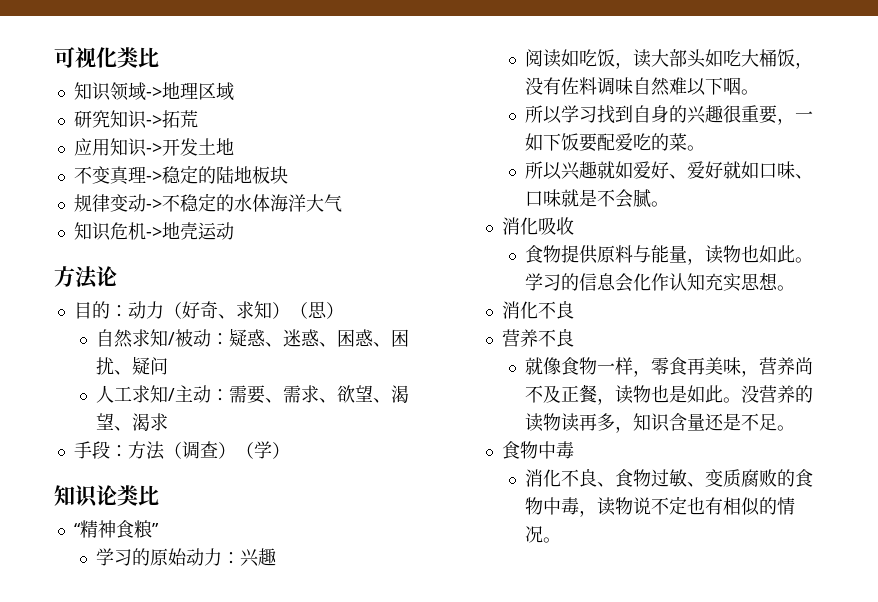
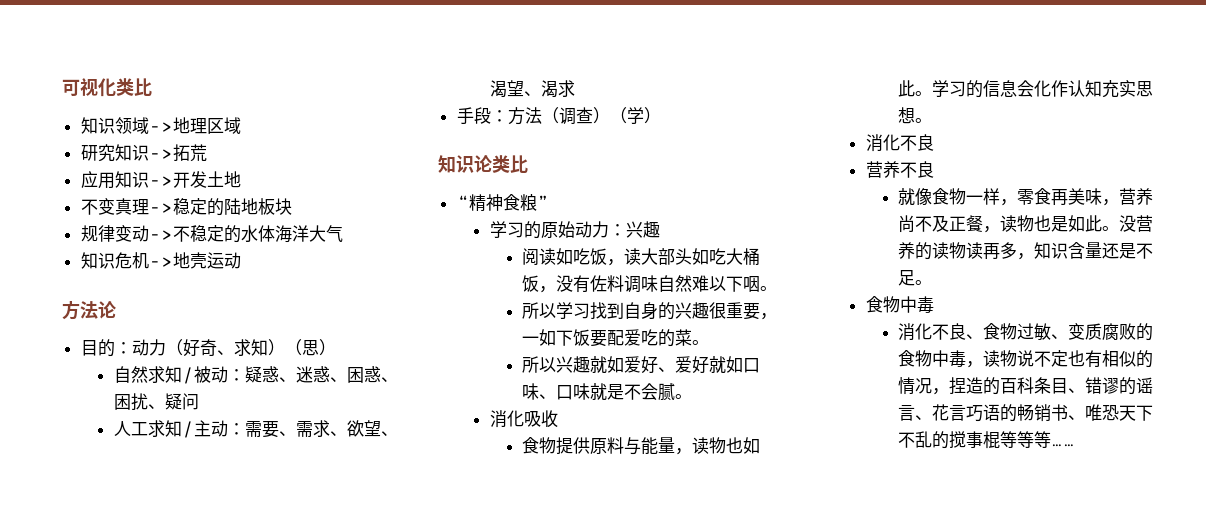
[542,537,561,543] 。 -> [932,377,1154,395] [898,404,1154,422] [898,431,1076,449] ，捏造的百科条目、错谬的谣言、花言巧语的畅销书、唯恐天下不乱的搅事棍等等等……

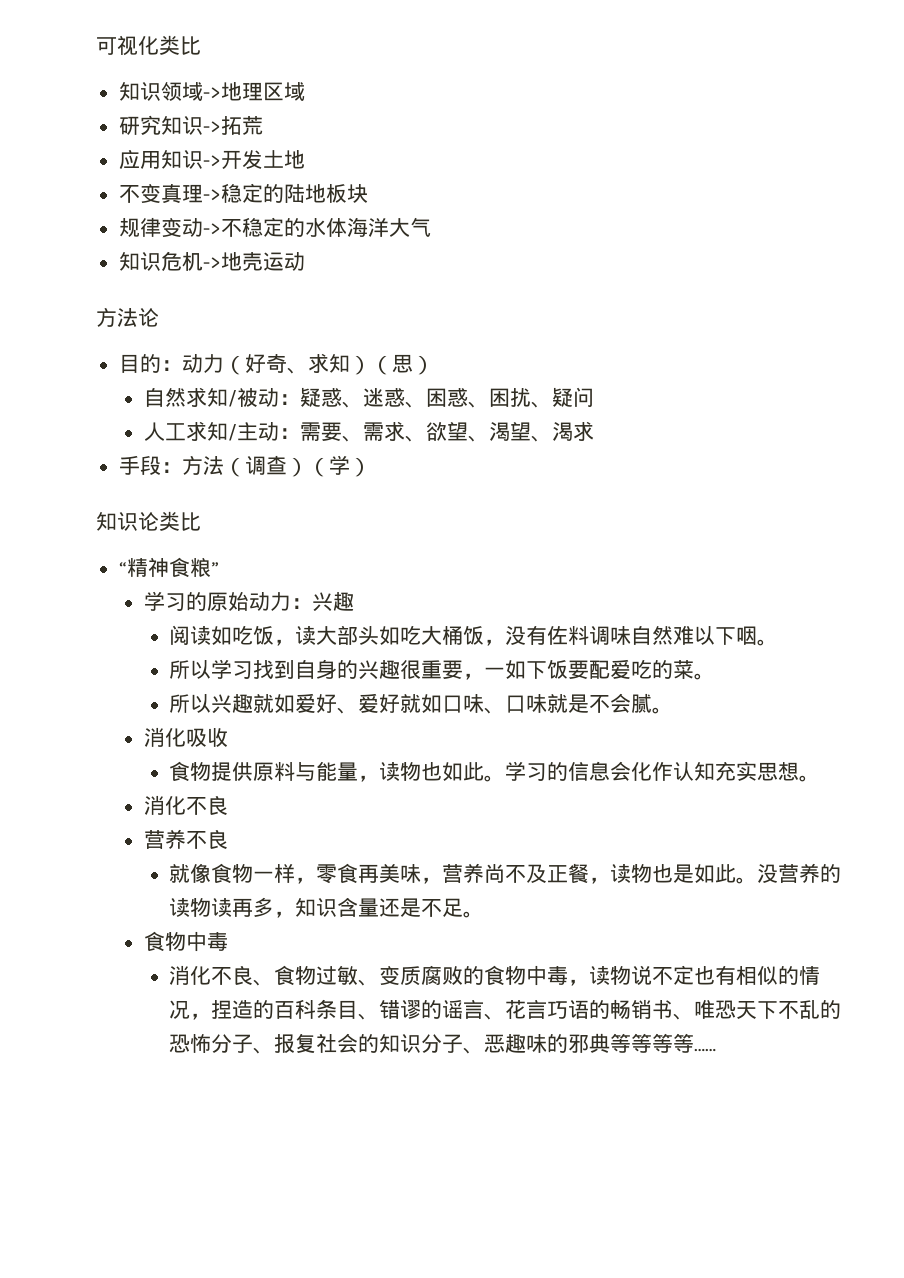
[949,431,1001,449] 搅事棍 -> [168,1033,631,1054] 恐怖分子、报复社会的知识分子、恶趣味的邪典等

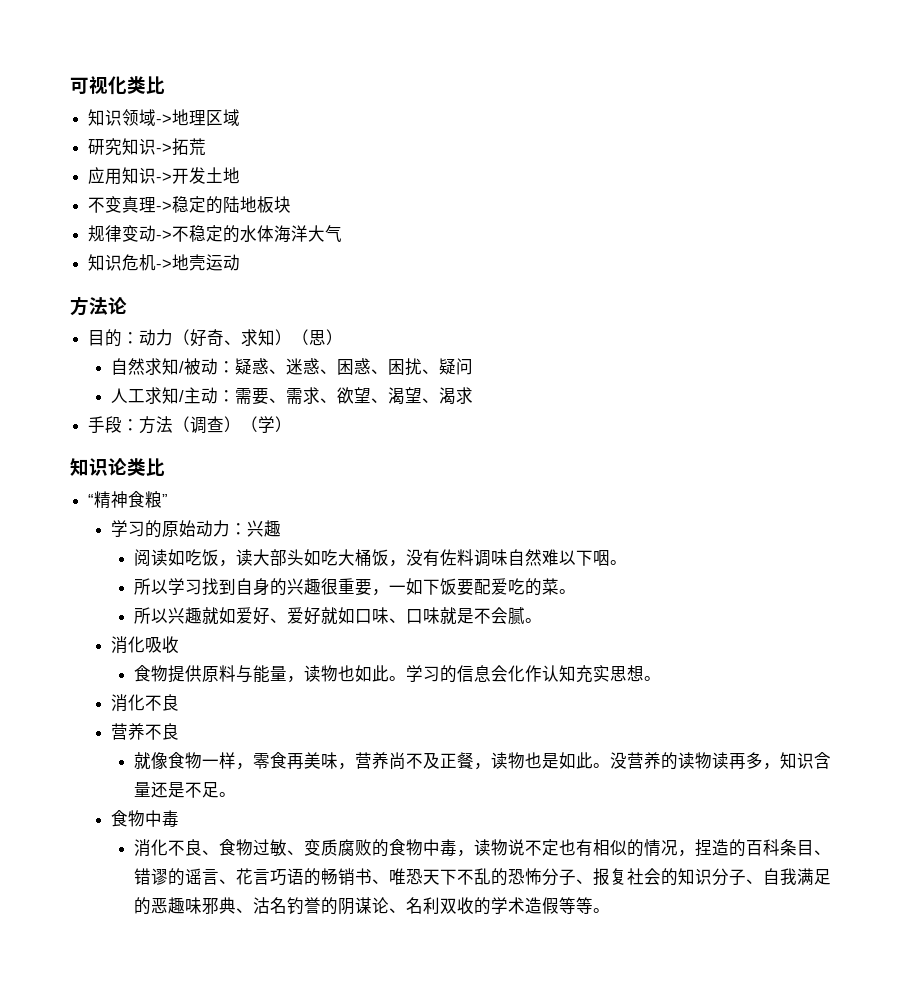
[483,1033,716,1054] 恶趣味的邪典等等等等…… -> [763,868,832,885] [134,897,611,915] 自我满足的恶趣味邪典、沽名钓誉的阴谋论、名利双收的学术造假等等。

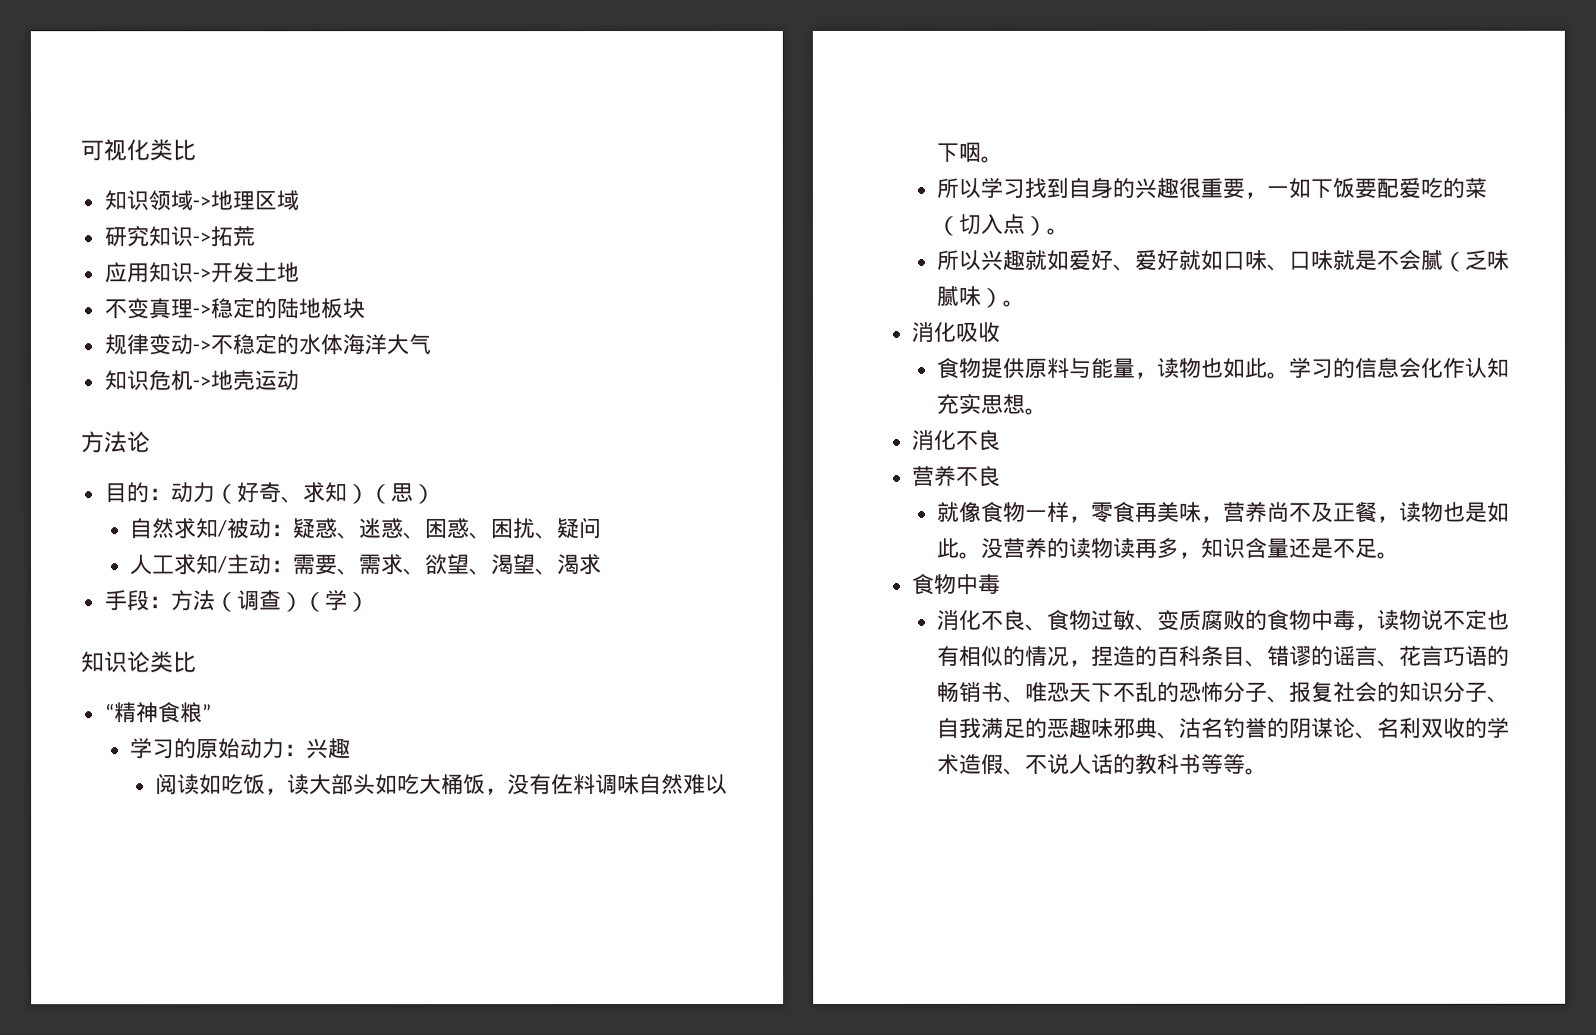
(560, 586) none -> [936,213,1048,236] （切入点）
(526, 616) none -> [1442,249,1510,272] [936,285,1004,308] （乏味腻味）
(560, 905) none -> [1003,753,1203,775] 、不说人话的教科书

